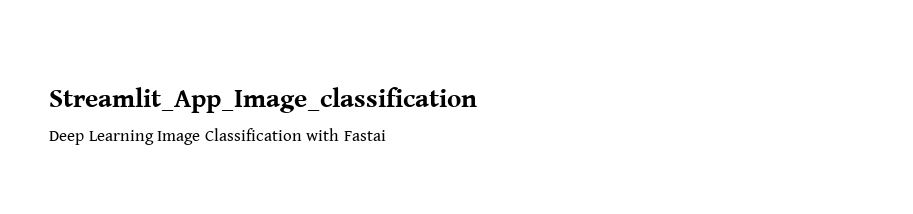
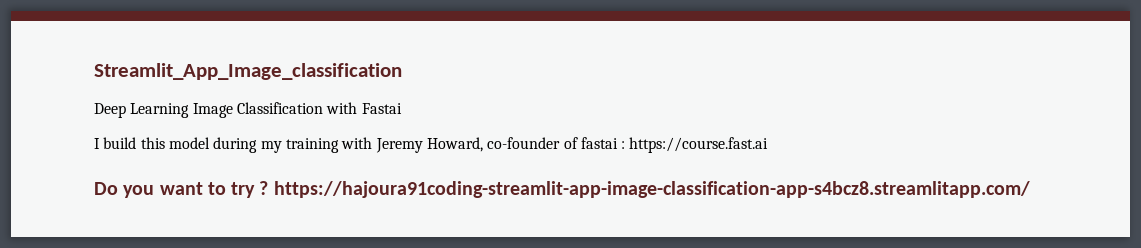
(386, 135) none -> [94,137,769,153] [94,181,1030,198] // I build this model during my training with Jeremy Howard, co-founder of fastai : https://course.fast.ai // Do you want to try ? https://hajoura91coding-streamlit-app-image-classification-app-s4bcz8.streamlitapp.com/

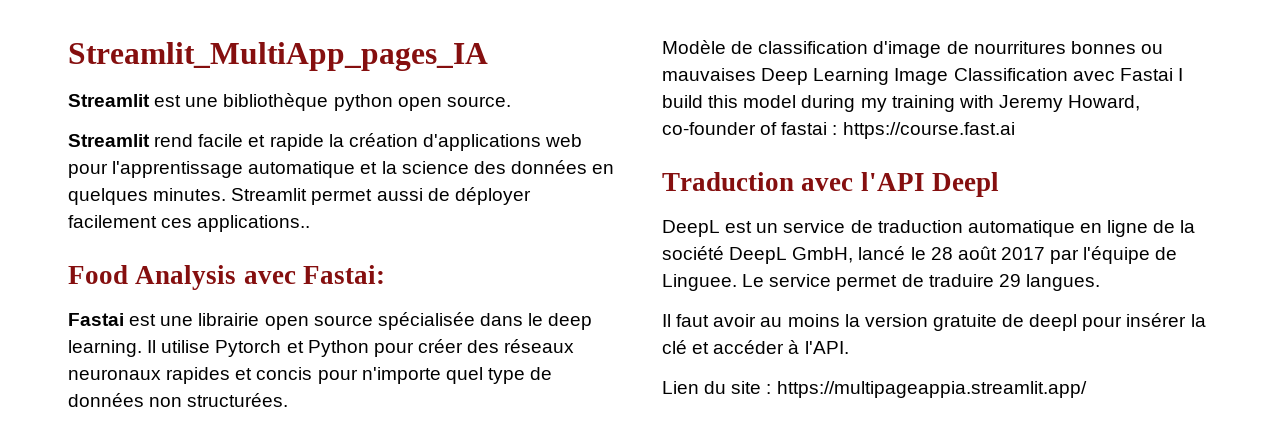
[94,63,402,80] Streamlit_App_Image_classification // -> [68,42,488,71] [68,93,511,111] [68,133,583,151] [68,160,615,178] [68,187,531,205] [68,215,311,232] [68,265,385,290] [68,312,593,330] [68,339,575,357] [68,367,553,384] [68,393,289,407] [662,40,1163,58] [662,68,756,81] Streamlit_MultiApp_pages_IA // Streamlit est une bibliothèque python open source. // Streamlit rend facile et rapide la création d'applications web pour l'apprentissage automatique et la science des données en quelques minutes. Streamlit permet aussi de déployer facilement ces applications.. // Food Analysis avec Fastai: // Fastai est une librairie open source spécialisée dans le deep learning. Il utilise Pytorch et Python pour créer des réseaux neuronaux rapides et concis pour n'importe quel type de données non structurées. // Modèle de classification d'image de nourritures bonnes ou mauvaises
[326,102,402,114] with Fastai // -> [1072,68,1173,81] avec Fastai
[94,181,1030,198] Do you want to try ? https://hajoura91coding-streamlit-app-image-classification-app-s4bcz8.streamlitapp.com/ -> [662,172,999,197] [662,220,1196,237] [662,246,1178,264] [662,274,1100,291] [662,313,1206,331] [662,340,849,354] [662,381,1087,398] Traduction avec l'API Deepl // DeepL est un service de traduction automatique en ligne de la société DeepL GmbH, lancé le 28 août 2017 par l'équipe de Linguee. Le service permet de traduire 29 langues. // Il faut avoir au moins la version gratuite de deepl pour insérer la clé et accéder à l'API. // Lien du site : https://multipageappia.streamlit.app/

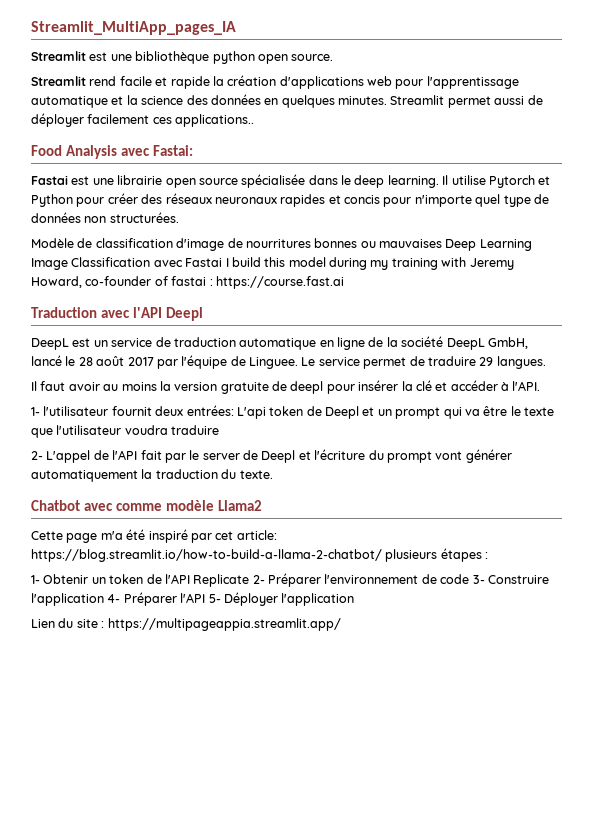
(849, 347) none -> [31,405,554,419] [31,425,220,438] [31,449,512,463] [31,469,273,482] [31,500,263,511] [31,529,277,543] [31,548,489,562] [31,573,549,587] [31,592,355,606] // 1- l'utilisateur fournit deux entrées: L'api token de Deepl et un prompt qui va être le texte que l'utilisateur voudra traduire // 2- L'appel de l'API fait par le server de Deepl et l'écriture du prompt vont générer automatiquement la traduction du texte. // Chatbot avec comme modèle Llama2 // Cette page m'a été inspiré par cet article: https://blog.streamlit.io/how-to-build-a-llama-2-chatbot/ plusieurs étapes : // 1- Obtenir un token de l'API Replicate 2- Préparer l'environnement de code 3- Construire l'application 4- Préparer l'API 5- Déployer l'application

